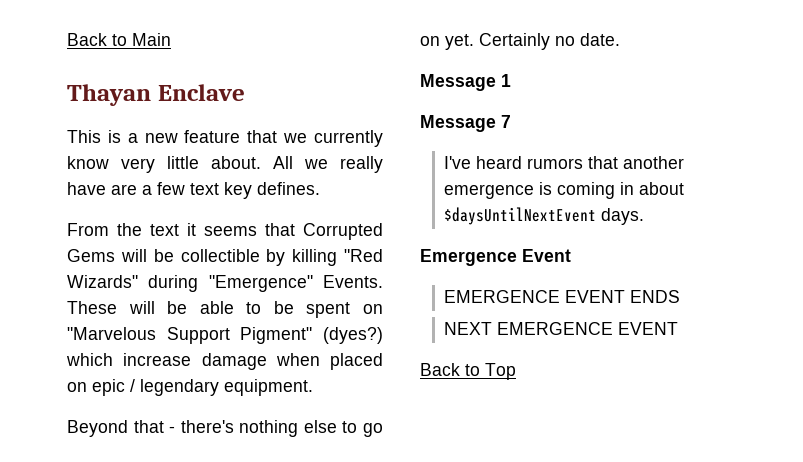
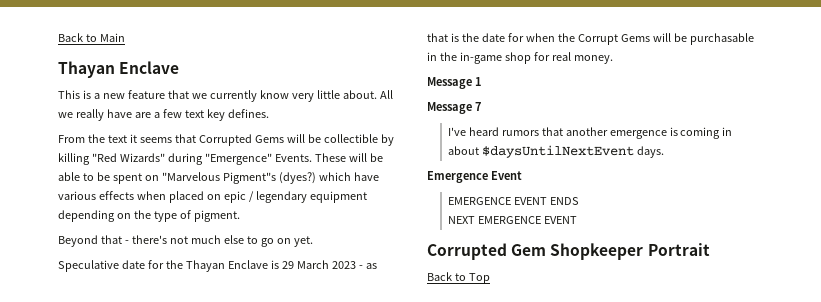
[166,327,383,344] [66,353,267,370] Support Pigment" (dyes?) which increase damage -> [222,172,379,184] [58,191,134,200] Pigment"s (dyes?) which have various effects
[224,379,313,396] equipment. -> [309,191,367,203] [58,210,240,222] equipment depending on the type of pigment.
[239,420,299,437] nothing -> [169,235,221,244] not much
[479,33,620,50] Certainly no date. -> [58,260,377,272] [427,33,754,45] [427,52,613,64] // Speculative date for the Thayan Enclave is 29 March 2023 - as that is the date for when the Corrupt Gems will be purchasable in the in-game shop for real money.
(679, 328) none -> [427,243,710,260] // Corrupted Gem Shopkeeper Portrait

